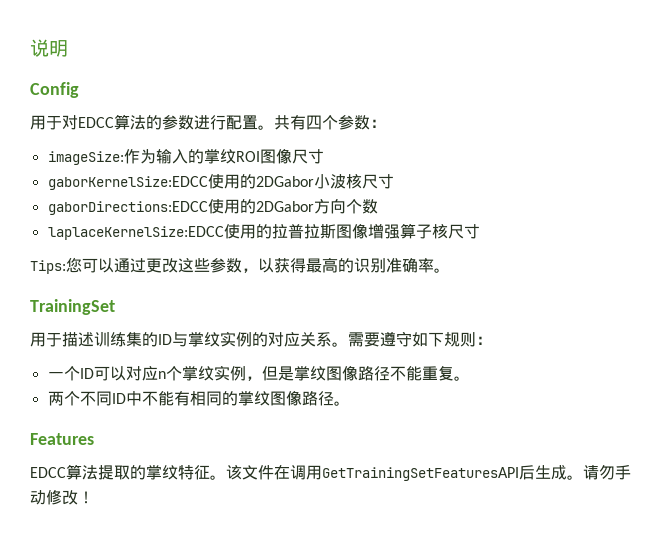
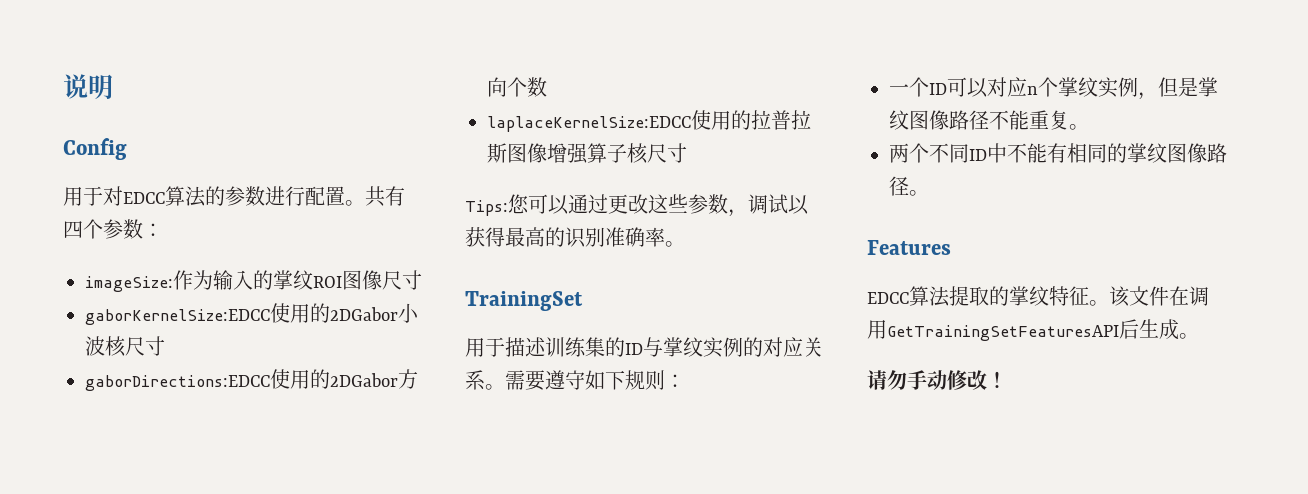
(258, 270) none -> [748,194,788,214] 调试
(583, 477) none -> (1199, 336) //

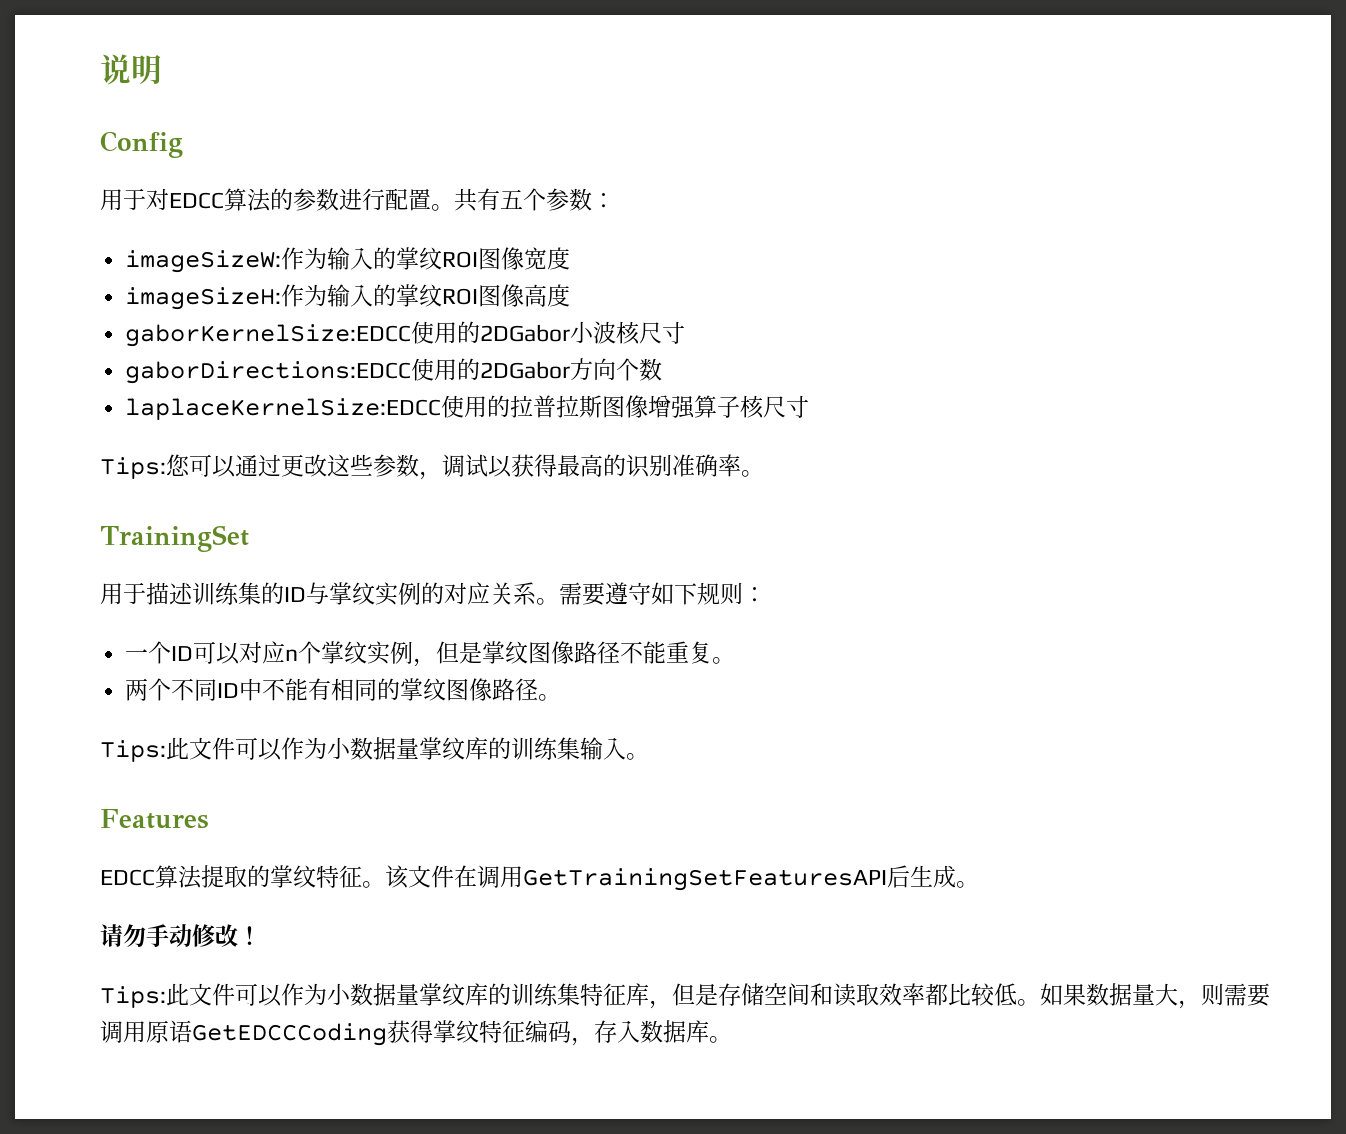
[63,221,83,238] 四 -> [500,189,523,209] 五
[85,270,422,292] imageSize:作为输入的掌纹ROI图像尺寸 -> [125,247,571,273] [125,284,571,310] imageSizeW:作为输入的掌纹ROI图像宽度 // imageSizeH:作为输入的掌纹ROI图像高度
(929, 193) none -> [100,737,649,762] // Tips:此文件可以作为小数据量掌纹库的训练集输入。
(1007, 380) none -> [100,983,1270,1009] [100,1020,732,1046] // Tips:此文件可以作为小数据量掌纹库的训练集特征库，但是存储空间和读取效率都比较低。如果数据量大，则需要调用原语GetEDCCCoding获得掌纹特征编码，存入数据库。

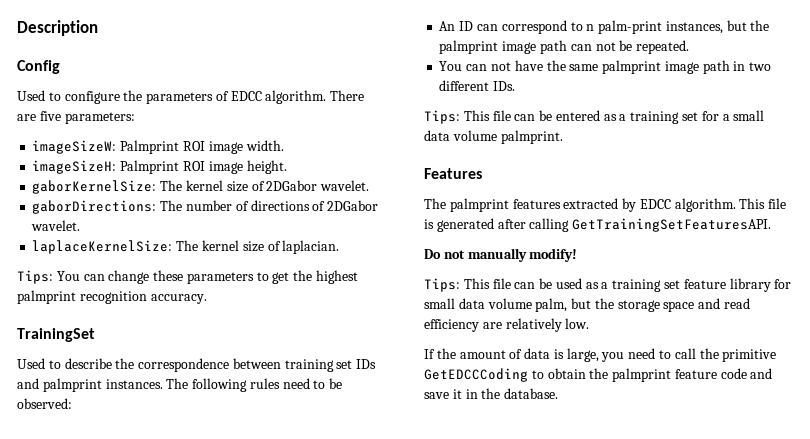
[100,54,162,85] 说明 -> [17,20,98,36] Description
[100,188,615,212] [125,247,571,273] [125,284,571,310] [125,321,686,347] [125,358,663,384] [125,395,810,420] [100,454,764,480] [100,525,249,552] [100,582,766,606] [125,641,736,667] [125,678,562,701] [100,737,649,762] [100,809,209,829] [100,865,979,891] [100,924,261,947] [100,983,1270,1009] [100,1020,732,1046] 用于对EDCC算法的参数进行配置。共有五个参数： // imageSizeW:作为输入的掌纹ROI图像宽度 // imageSizeH:作为输入的掌纹ROI图像高度 // gaborKernelSize:EDCC使用的2DGabor小波核尺寸 // gaborDirections:EDCC使用的2DGabor方向个数 // laplaceKernelSize:EDCC使用的拉普拉斯图像增强算子核尺寸 // Tips:您可以通过更改这些参数，调试以获得最高的识别准确率。 // TrainingSet // 用于描述训练集的ID与掌纹实例的对应关系。需要遵守如下规则： // 一个ID可以对应n个掌纹实例，但是掌纹图像路径不能重复。 // 两个不同ID中不能有相同的掌纹图像路径。 // Tips:此文件可以作为小数据量掌纹库的训练集输入。 // Features // EDCC算法提取的掌纹特征。该文件在调用GetTrainingSetFeaturesAPI后生成。 // 请勿手动修改！ // Tips:此文件可以作为小数据量掌纹库的训练集特征库，但是存储空间和读取效率都比较低。如果数据量大，则需要调用原语GetEDCCCoding获得掌纹特征编码，存入数据库。 -> [17,90,365,104] [17,111,135,124] [32,140,284,154] [32,160,287,174] [32,180,370,194] [32,200,379,214] [31,220,81,231] [32,240,340,254] [17,270,359,284] [17,290,207,304] [17,328,95,342] [17,358,377,372] [17,378,343,392] [17,398,72,409] [439,20,770,34] [439,40,690,54] [439,60,772,74] [439,80,516,91] [424,110,765,124] [424,130,563,144] [424,168,482,179] [424,198,787,212] [424,218,772,232] [424,248,578,262] [424,278,792,292] [424,298,751,312] [424,318,590,332] [424,348,777,362] [424,368,773,382] [424,388,559,399] Used to configure the parameters of EDCC algorithm. There are five parameters: // imageSizeW: Palmprint ROI image width. // imageSizeH: Palmprint ROI image height. // gaborKernelSize: The kernel size of 2DGabor wavelet. // gaborDirections: The number of directions of 2DGabor wavelet. // laplaceKernelSize: The kernel size of laplacian. // Tips: You can change these parameters to get the highest palmprint recognition accuracy. // TrainingSet // Used to describe the correspondence between training set IDs and palmprint instances. The following rules need to be observed: // An ID can correspond to n palm-print instances, but the palmprint image path can not be repeated. // You can not have the same palmprint image path in two different IDs. // Tips: This file can be entered as a training set for a small data volume palmprint. // Features // The palmprint features extracted by EDCC algorithm. This file is generated after calling GetTrainingSetFeaturesAPI. // Do not manually modify! // Tips: This file can be used as a training set feature library for small data volume palm, but the storage space and read efficiency are relatively low. // If the amount of data is large, you need to call the primitive GetEDCCCoding to obtain the palmprint feature code and save it in the database.

